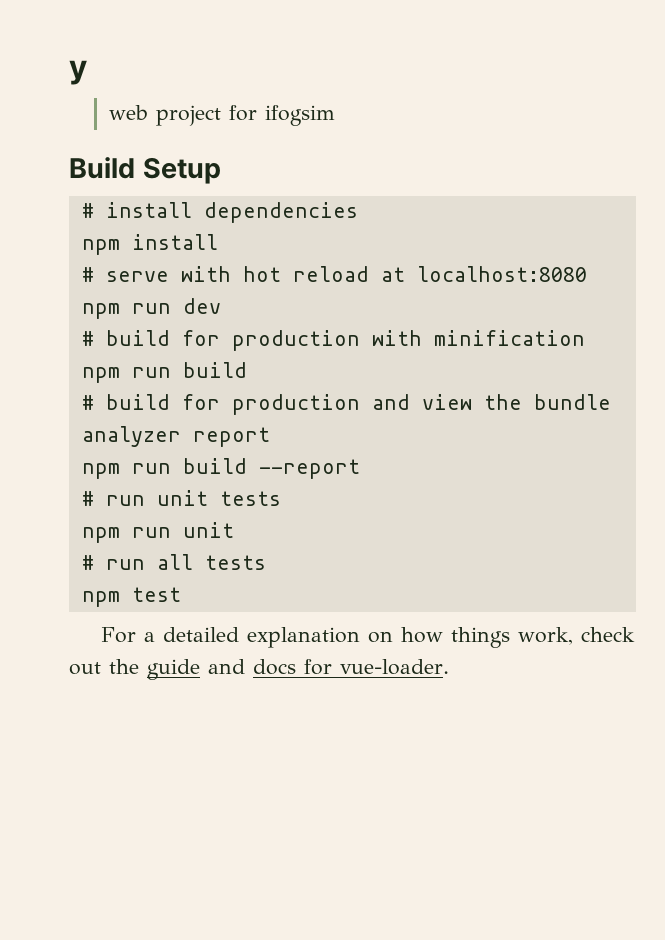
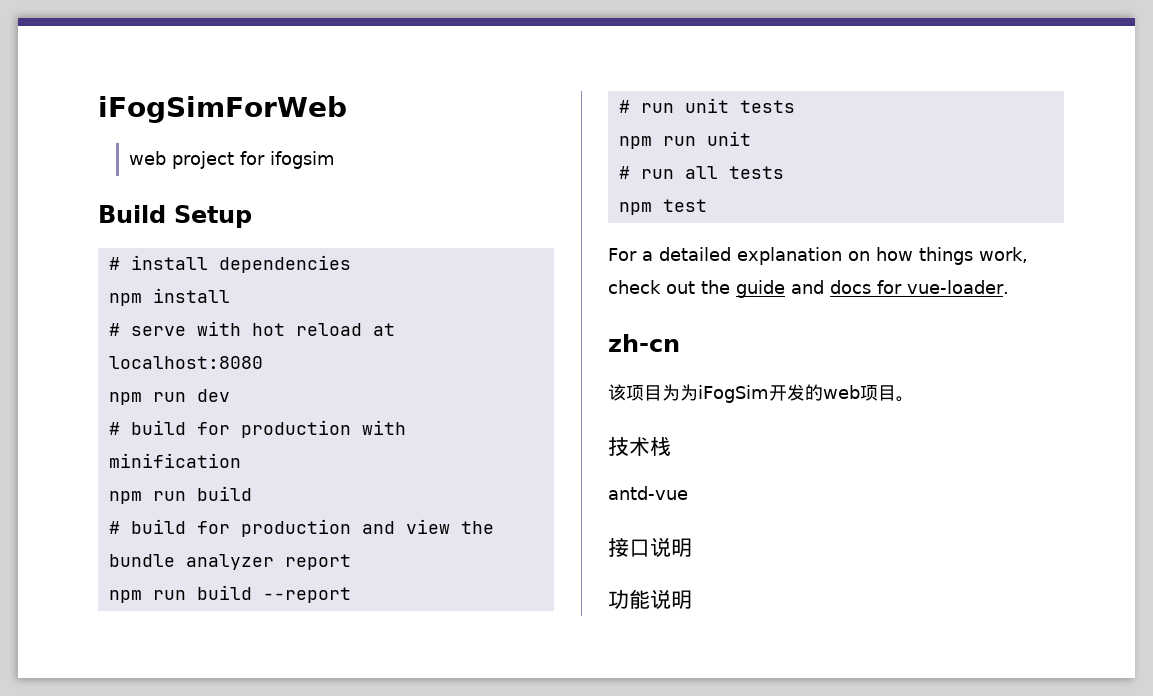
[69,60,87,85] y -> [98,96,347,123] iFogSimForWeb
(449, 667) none -> [608,334,680,352] [608,384,914,403] [608,437,671,456] [608,486,688,500] [608,537,692,557] [608,589,692,609] // zh-cn // 该项目为为iFogSim开发的web项目。 // 技术栈 // antd-vue // 接口说明 // 功能说明

